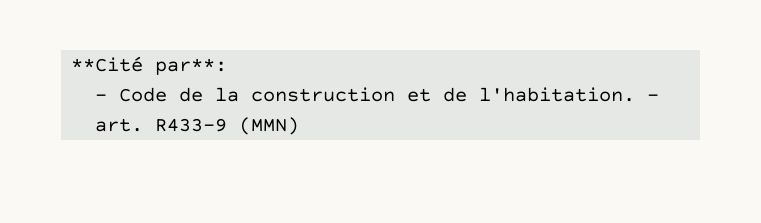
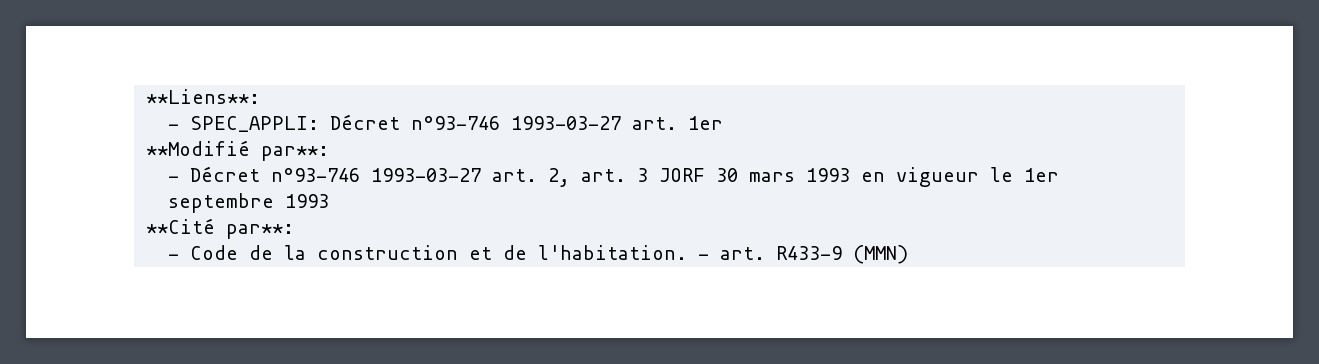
(71, 64) none -> [146,89,261,104] [168,114,724,132] [146,140,330,161] [168,166,1060,187] [168,193,330,213] **Liens**: // - SPEC_APPLI: Décret n°93-746 1993-03-27 art. 1er // **Modifié par**: // - Décret n°93-746 1993-03-27 art. 2, art. 3 JORF 30 mars 1993 en vigueur le 1er septembre 1993 //

